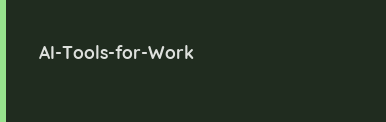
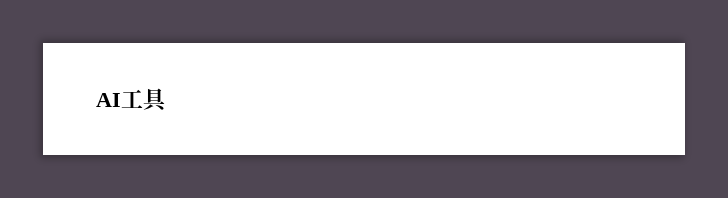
[39,45,194,59] AI-Tools-for-Work -> [96,88,168,112] AI工具

